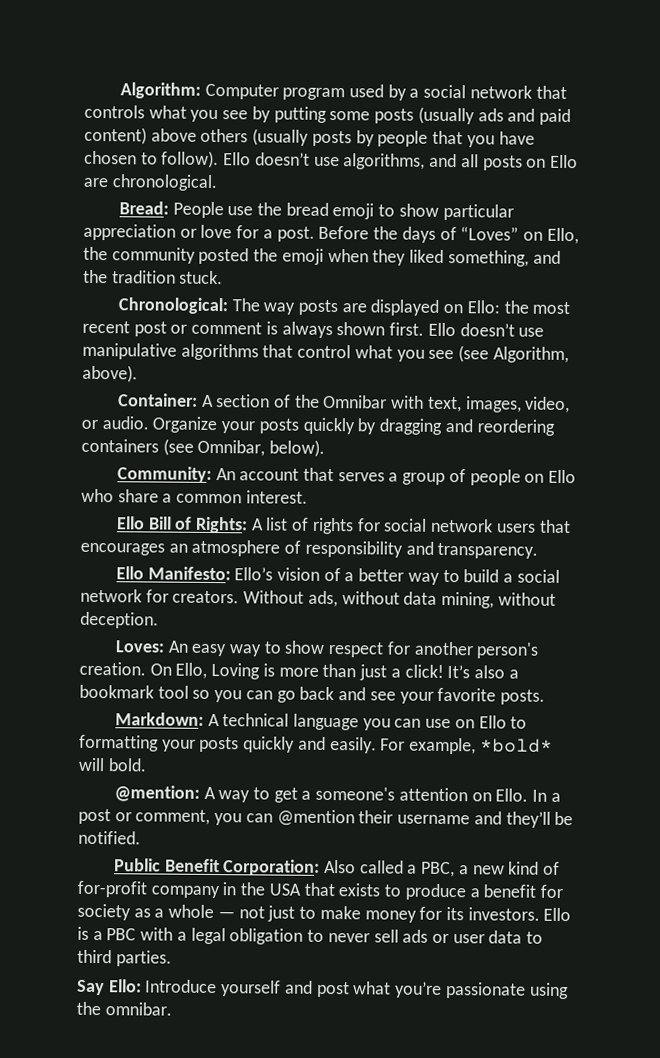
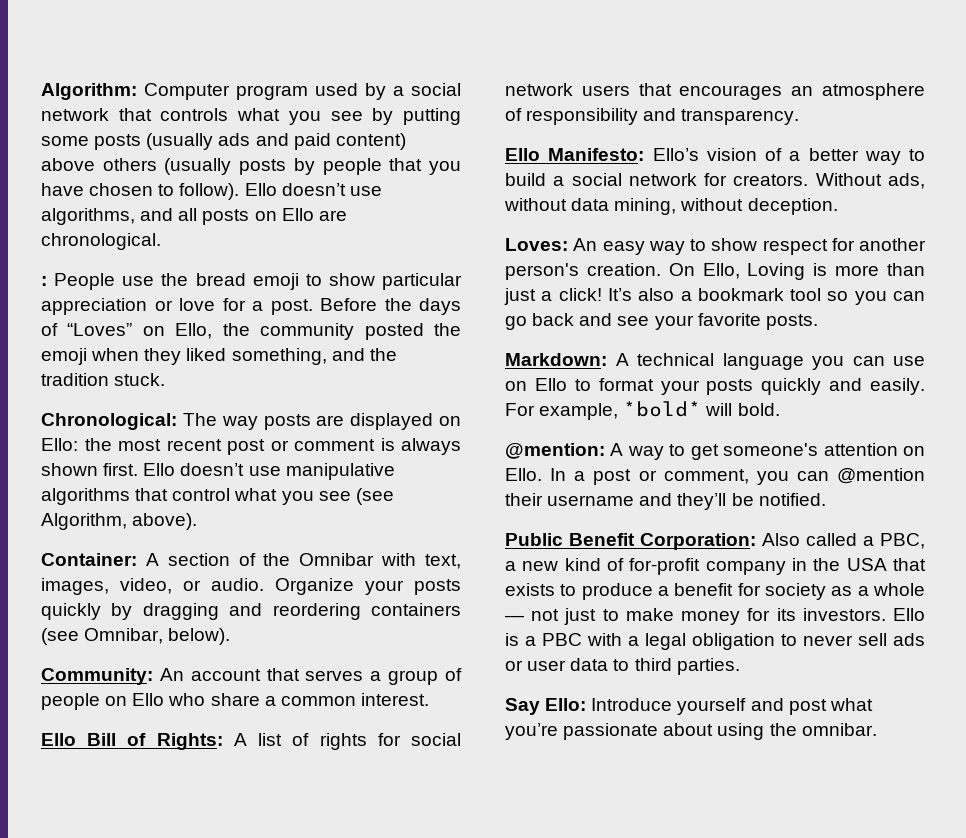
[118,201,169,215] Bread: -> [41,276,47,286] :
[79,734,159,752] formatting -> [598,378,654,391] format
[301,790,312,800] a -> (719, 452) none
(526, 990) none -> [663,723,714,736] about

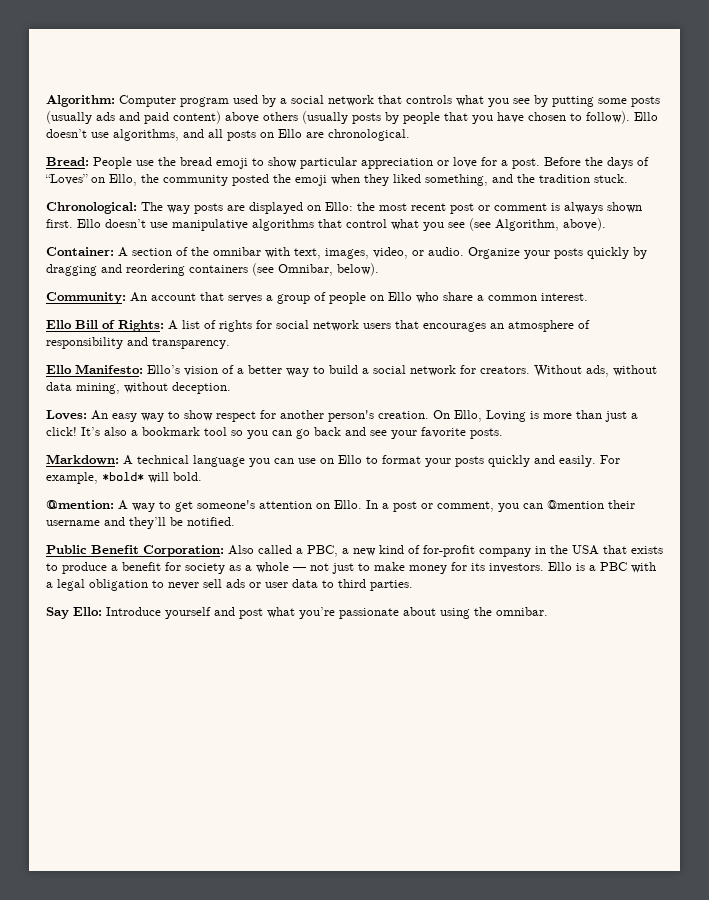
[41,276,47,286] : -> [46,157,89,166] Bread:
[299,553,375,566] Omnibar -> [213,247,261,256] omnibar

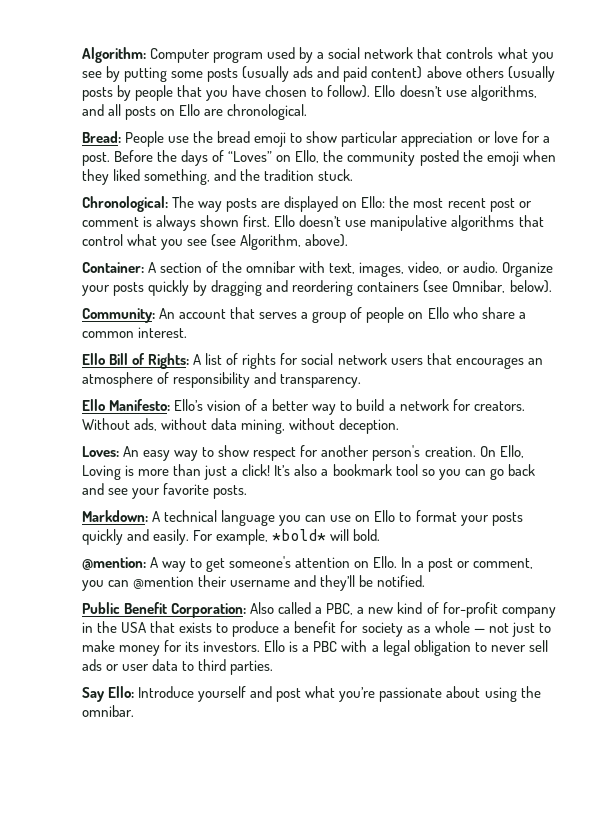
[373,365,406,374] social -> (396, 407) none

